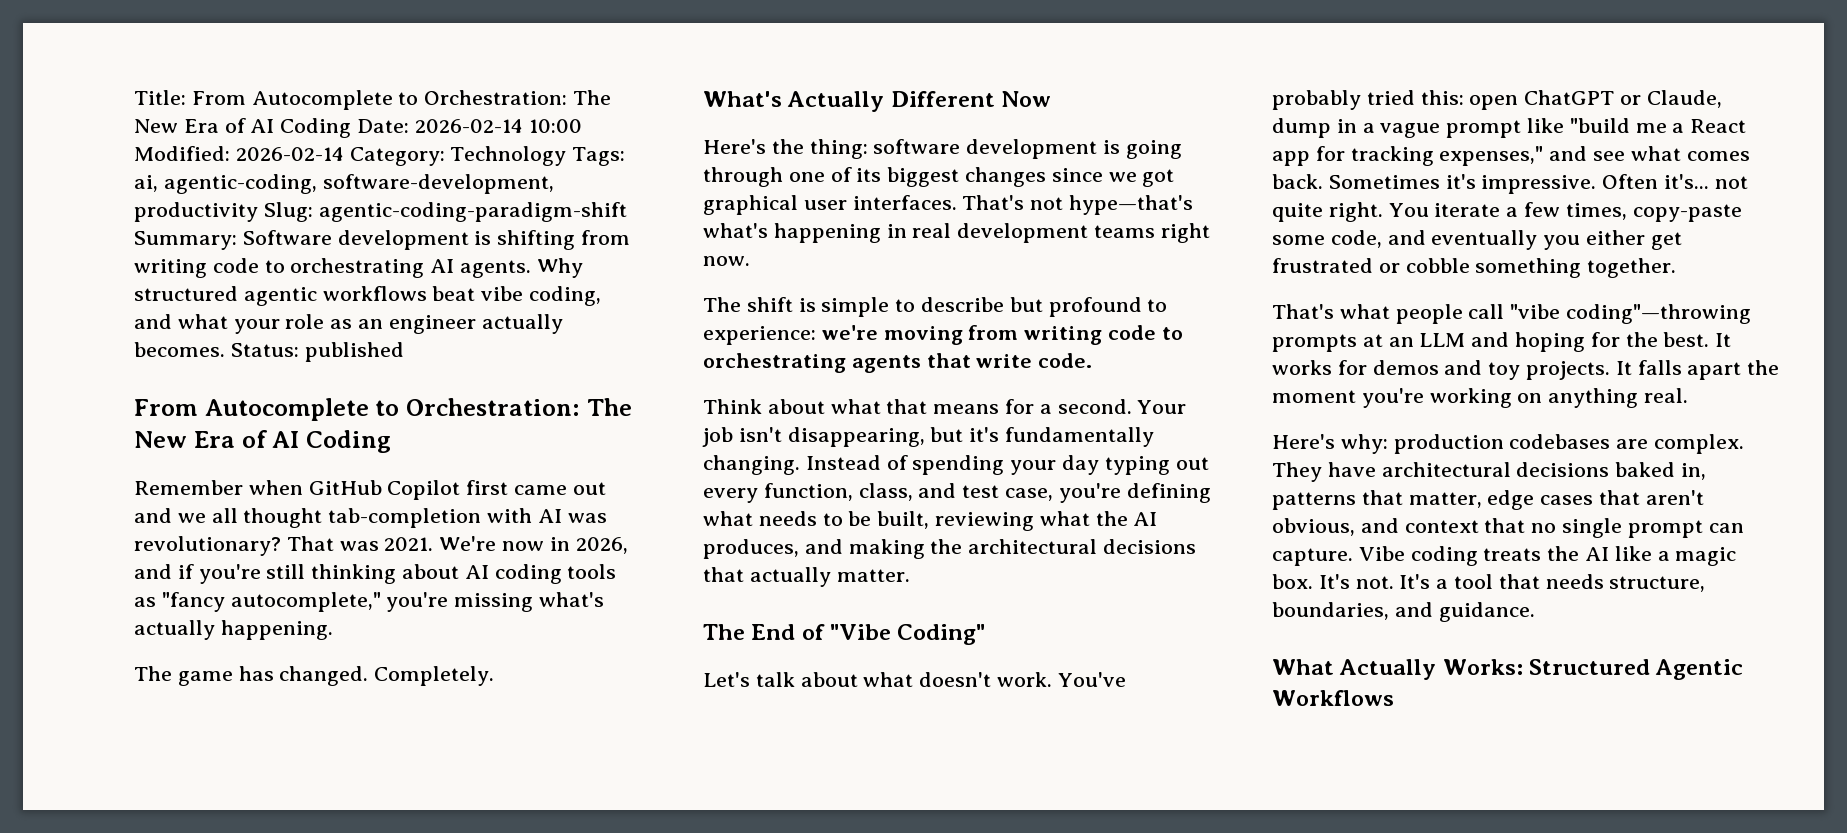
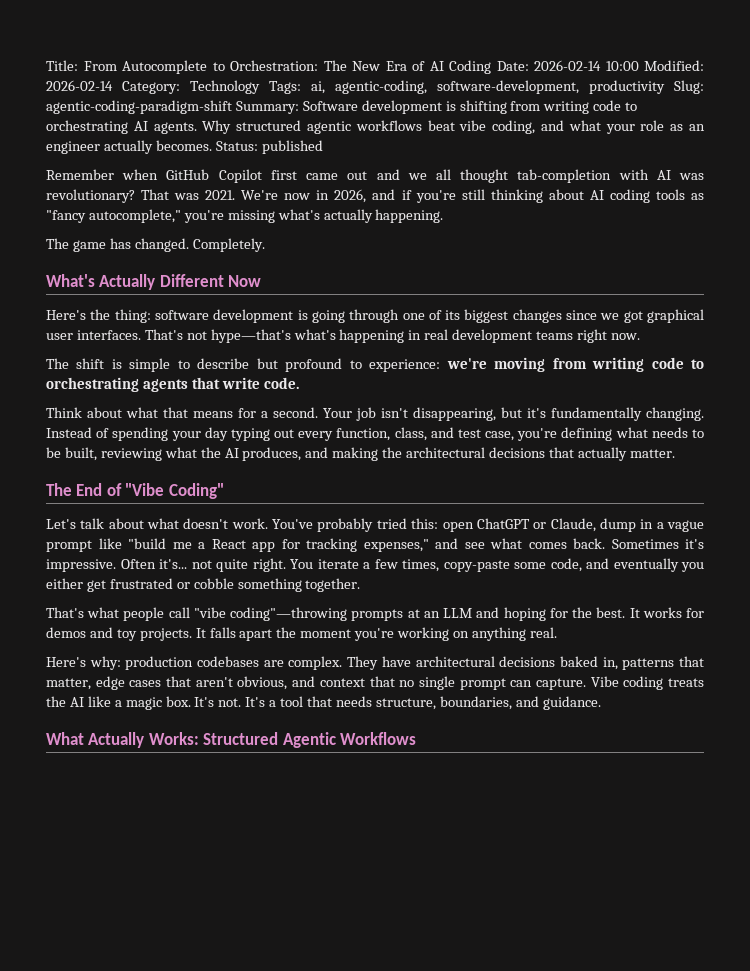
[134,398,632,421] [134,430,391,453] // From Autocomplete to Orchestration: The New Era of AI Coding -> (323, 147) none

